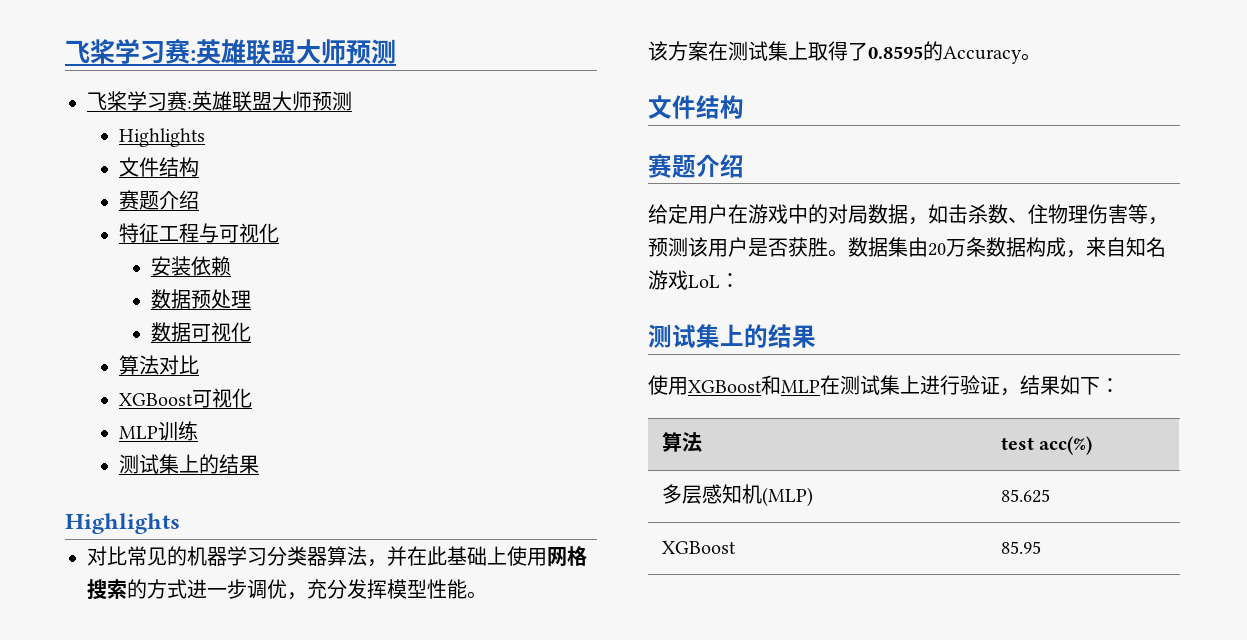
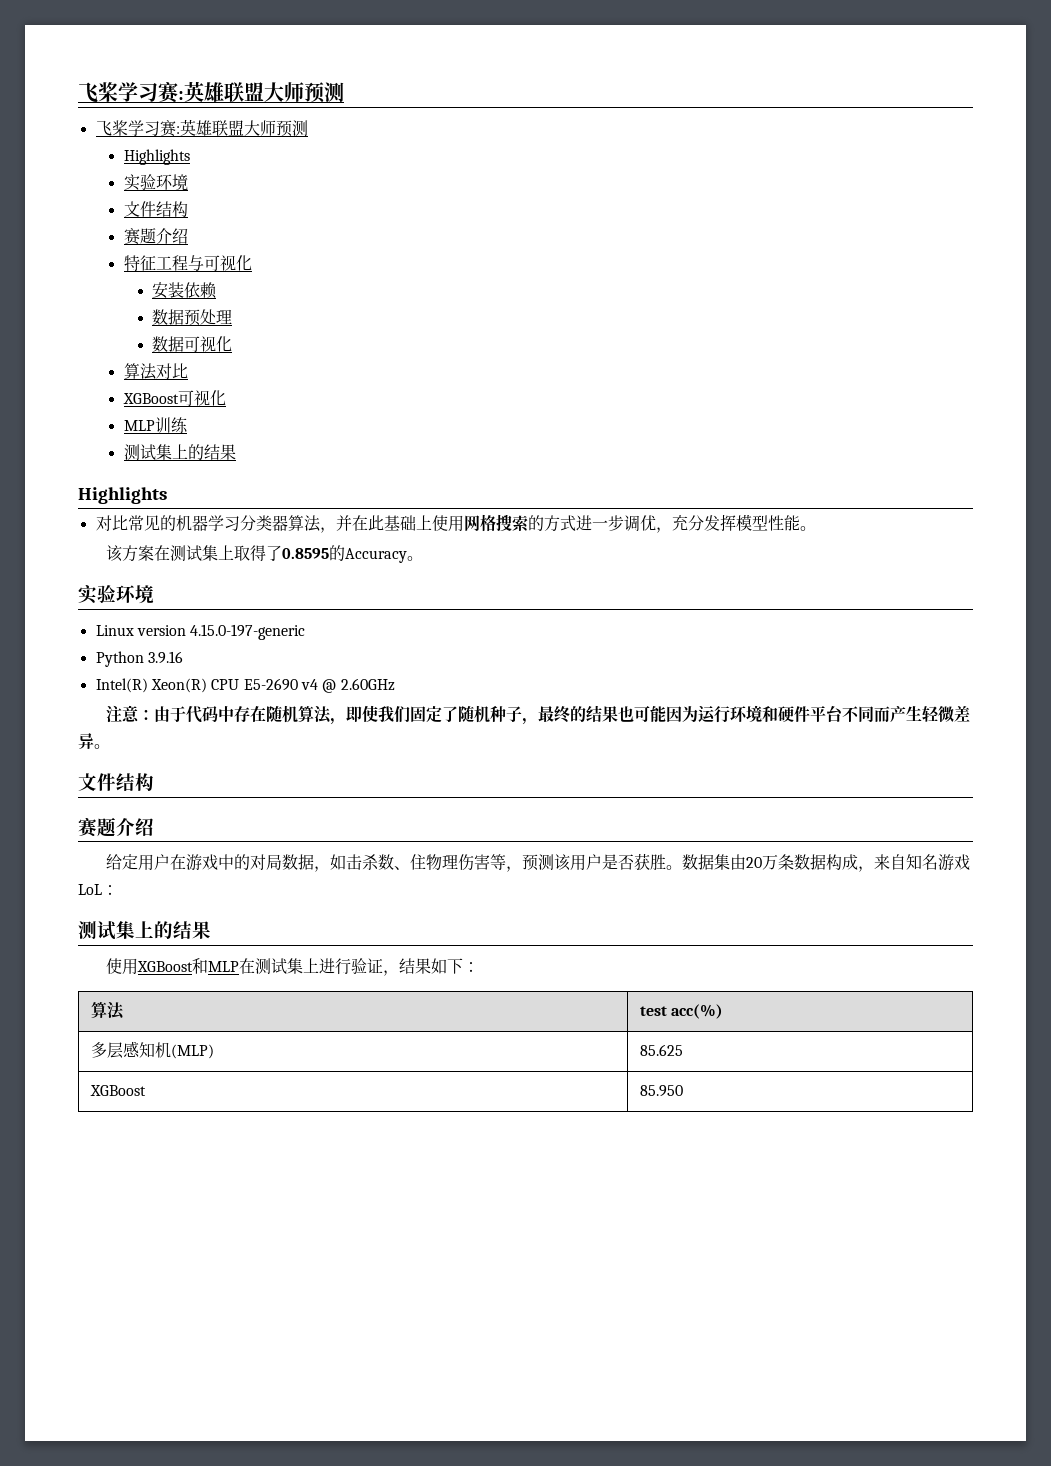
(205, 137) none -> [123,174,188,191] // 实验环境
(1041, 57) none -> [78,585,154,604] [95,624,306,640] [95,651,183,667] [95,678,395,693] [105,705,970,725] [78,733,110,749] // 实验环境 // Linux version 4.15.0-197-generic // Python 3.9.16 // Intel(R) Xeon(R) CPU E5-2690 v4 @ 2.60GHz // 注意：由于代码中存在随机算法，即使我们固定了随机种子，最终的结果也可能因为运行环境和硬件平台不同而产生轻微差异。
[1000,541,1041,554] 85.95 -> [639,1085,683,1097] 85.950

